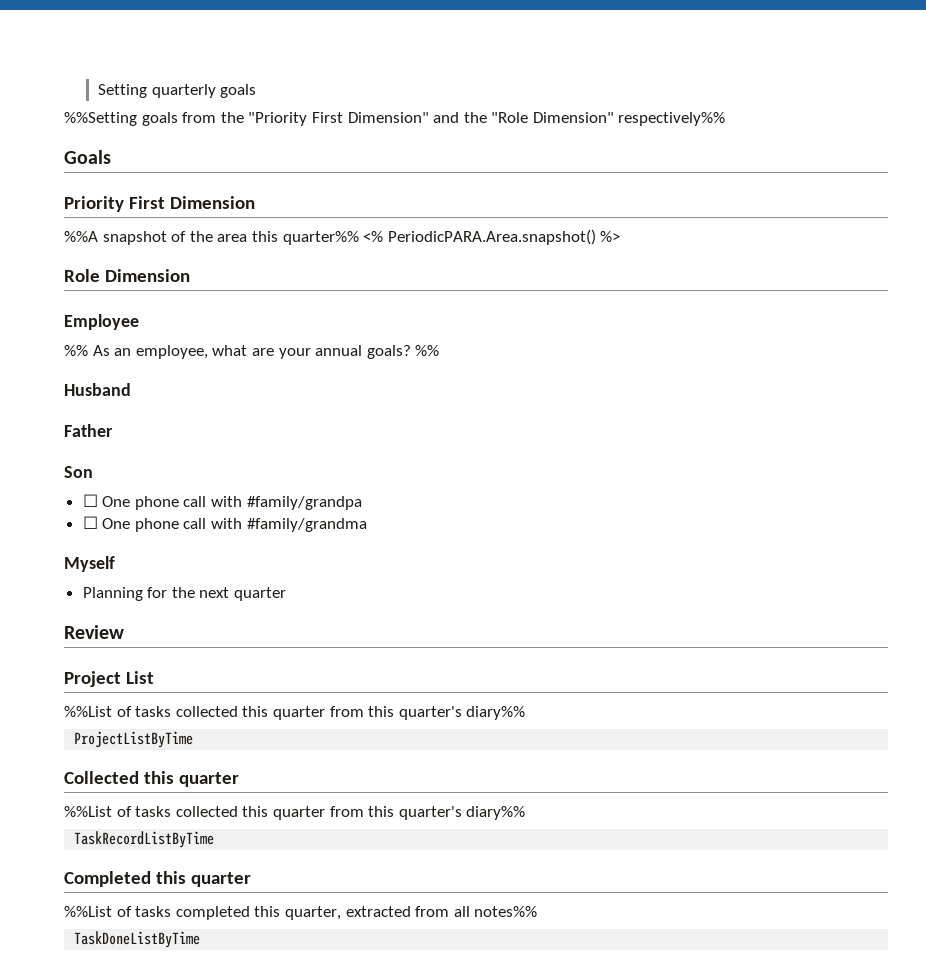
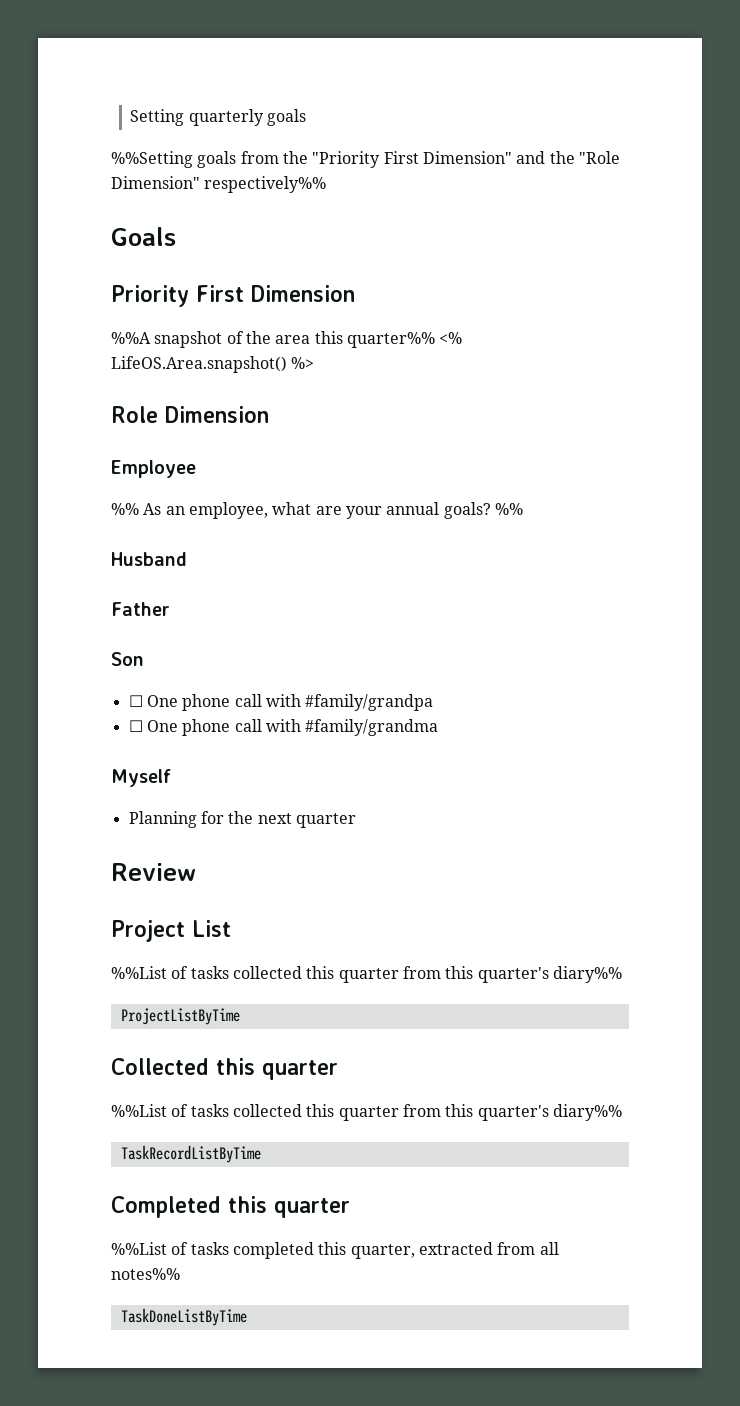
[387,229,596,245] PeriodicPARA.Area.snapshot() -> [111,356,287,373] LifeOS.Area.snapshot()

